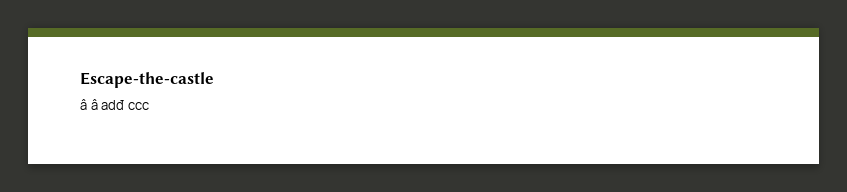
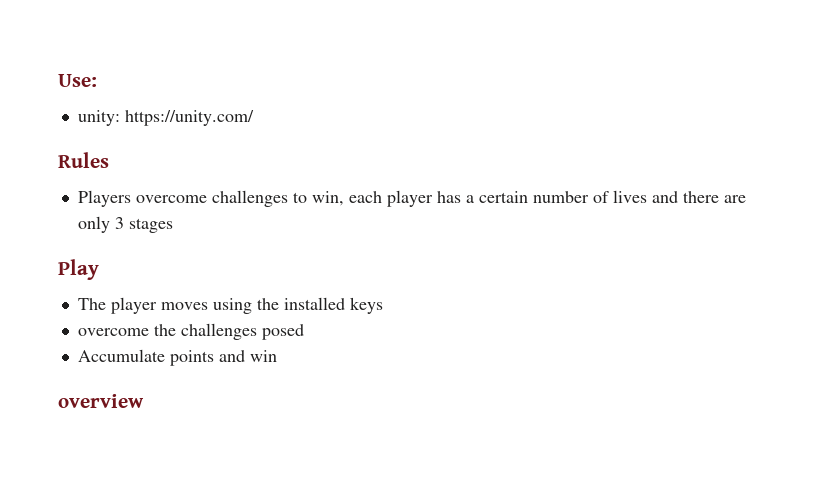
[80,72,214,88] [80,99,149,110] Escape-the-castle // â â adđ ccc -> [58,74,97,87] [77,110,254,126] [58,152,109,168] [77,190,746,207] [77,216,173,233] [58,259,99,280] [77,297,383,314] [77,323,304,340] [77,349,277,366] [58,394,144,408] Use: // unity: https://unity.com/ // Rules // Players overcome challenges to win, each player has a certain number of lives and there are only 3 stages // Play // The player moves using the installed keys // overcome the challenges posed // Accumulate points and win // overview

